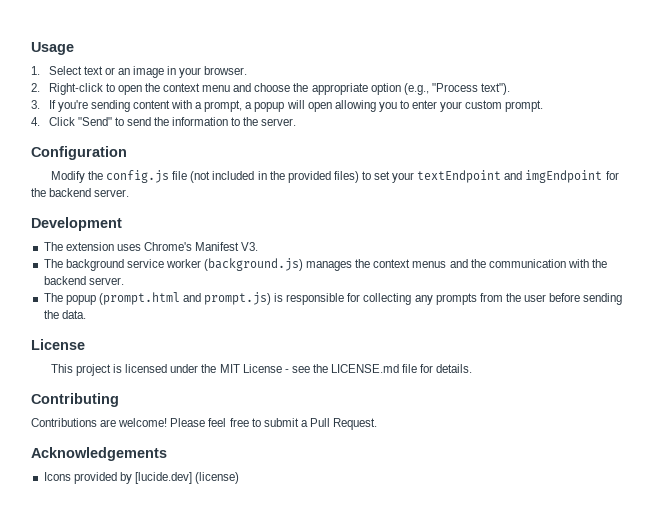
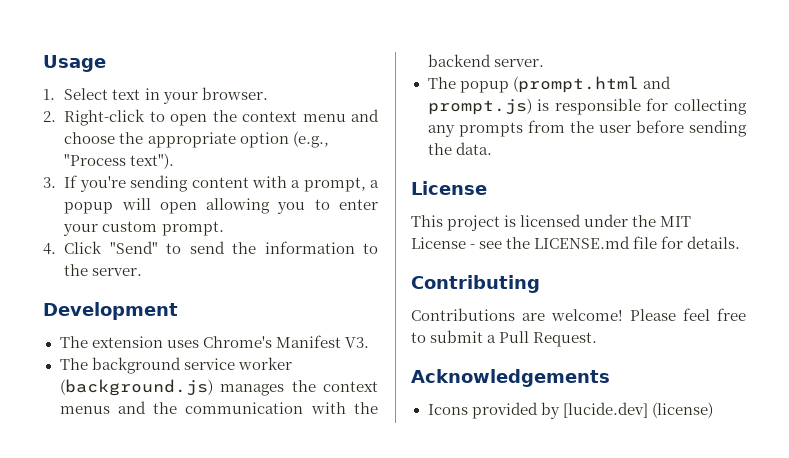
[104,66,165,78] or an image -> (141, 94) none
[31,146,127,160] [50,170,619,183] [31,188,130,197] // Configuration // Modify the config.js file (not included in the provided files) to set your textEndpoint and imgEndpoint for the backend server. -> (143, 272) none

